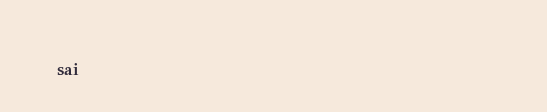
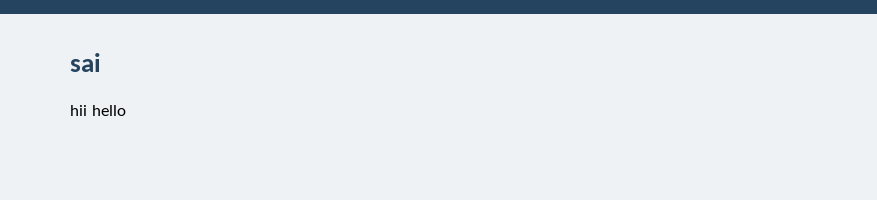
(79, 69) none -> [70,105,126,116] // hii hello

